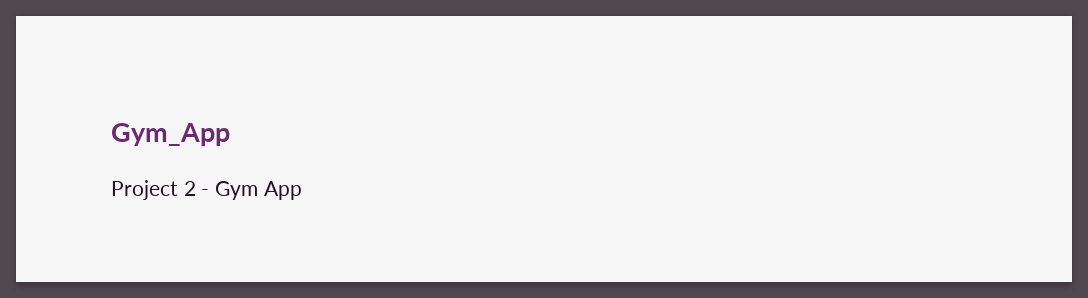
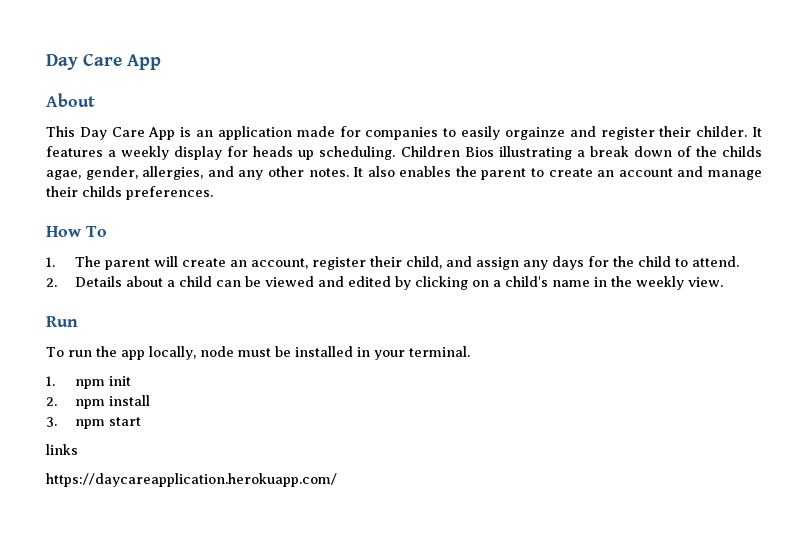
[111,123,230,146] [111,180,302,200] Gym_App // Project 2 - Gym App -> [46,53,161,70] [46,93,95,107] [46,126,763,140] [46,146,762,160] [46,166,762,180] [46,186,213,200] [46,226,107,237] [46,256,739,270] [46,276,723,290] [46,316,78,327] [46,346,470,360] [46,376,131,389] [46,395,150,409] [46,417,141,429] [46,444,78,455] [46,473,337,487] Day Care App // About // This Day Care App is an application made for companies to easily orgainze and register their childer. It features a weekly display for heads up scheduling. Children Bios illustrating a break down of the childs agae, gender, allergies, and any other notes. It also enables the parent to create an account and manage their childs preferences. // How To // 1. The parent will create an account, register their child, and assign any days for the child to attend. // 2. Details about a child can be viewed and edited by clicking on a child's name in the weekly view. // Run // To run the app locally, node must be installed in your terminal. // 1. npm init // 2. npm install // 3. npm start // links // https://daycareapplication.herokuapp.com/

